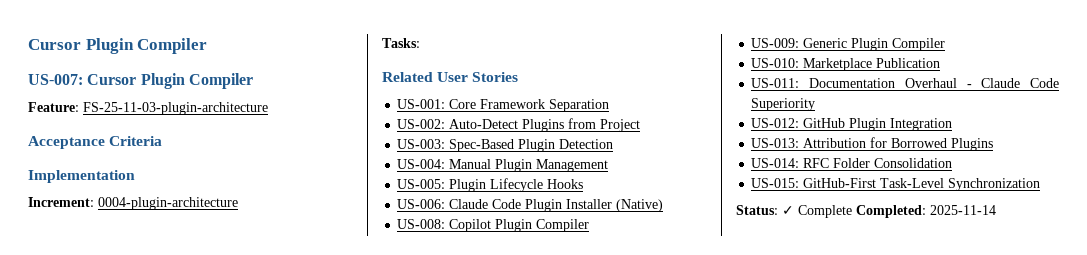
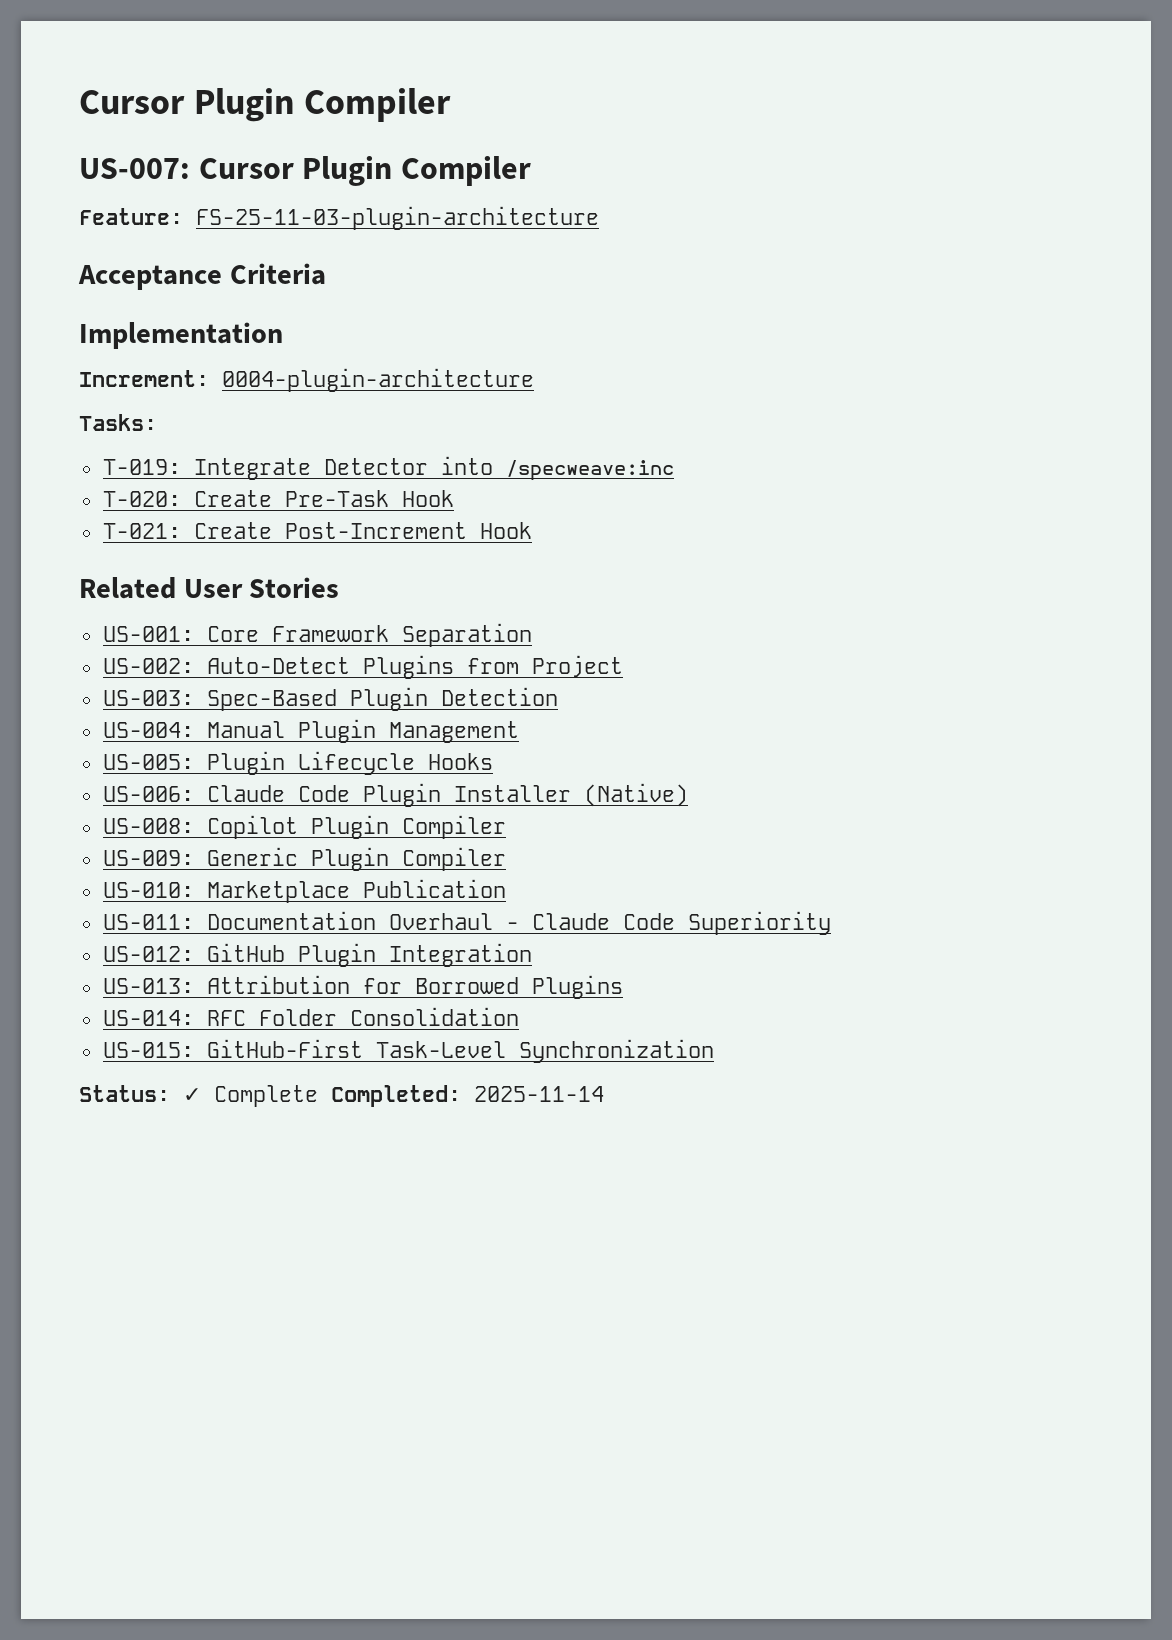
(420, 43) none -> [102,456,674,481] [102,490,454,507] [102,522,532,539] // T-019: Integrate Detector into /specweave:inc // T-020: Create Pre-Task Hook // T-021: Create Post-Increment Hook

